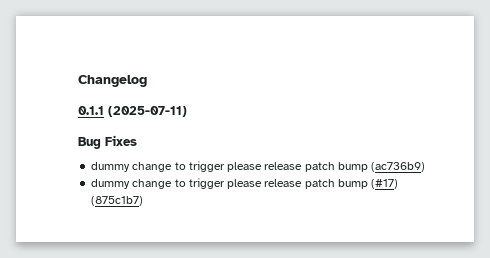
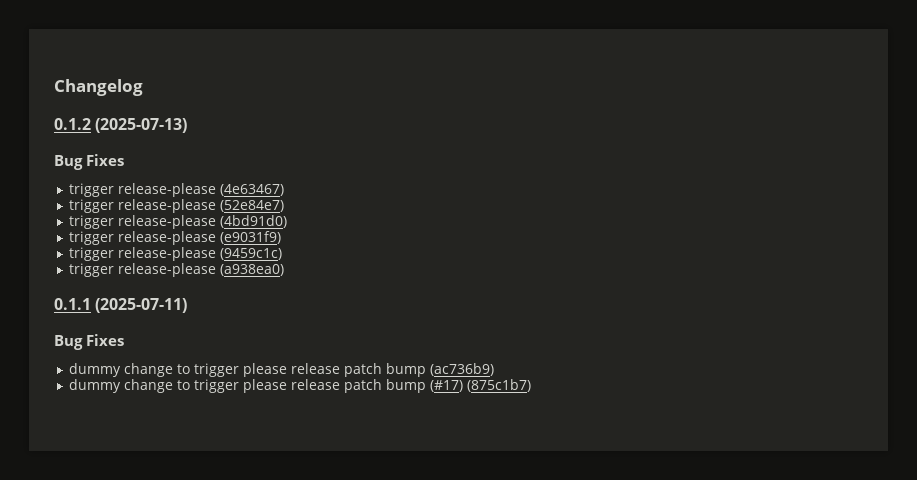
(147, 81) none -> [54,118,188,133] [54,154,124,170] [68,183,284,197] [68,199,284,213] [68,215,287,229] [68,231,281,245] [68,247,282,261] [68,263,284,277] // 0.1.2 (2025-07-13) // Bug Fixes // trigger release-please (4e63467) // trigger release-please (52e84e7) // trigger release-please (4bd91d0) // trigger release-please (e9031f9) // trigger release-please (9459c1c) // trigger release-please (a938ea0)

